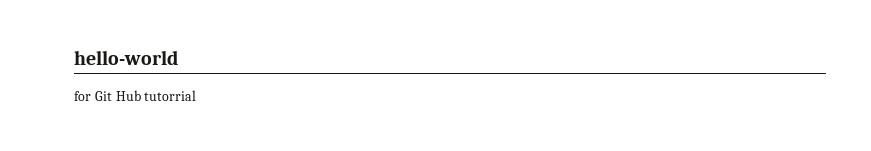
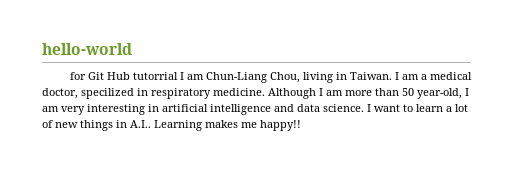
(197, 95) none -> [179,72,472,83] [42,88,469,99] [42,104,468,115] [42,120,301,131] I am Chun-Liang Chou, living in Taiwan. I am a medical doctor, specilized in respiratory medicine. Although I am more than 50 year-old, I am very interesting in artificial intelligence and data science. I want to learn a lot of new things in A.I.. Learning makes me happy!!

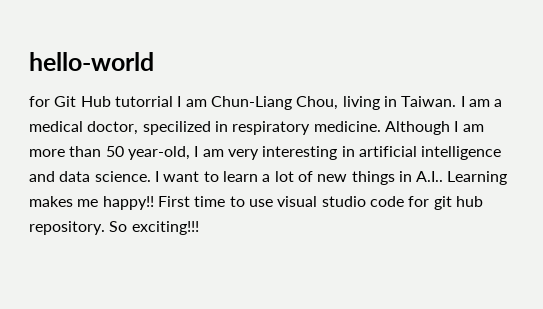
(301, 125) none -> [157,196,483,210] [29,221,199,235] First time to use visual studio code for git hub repository. So exciting!!!

